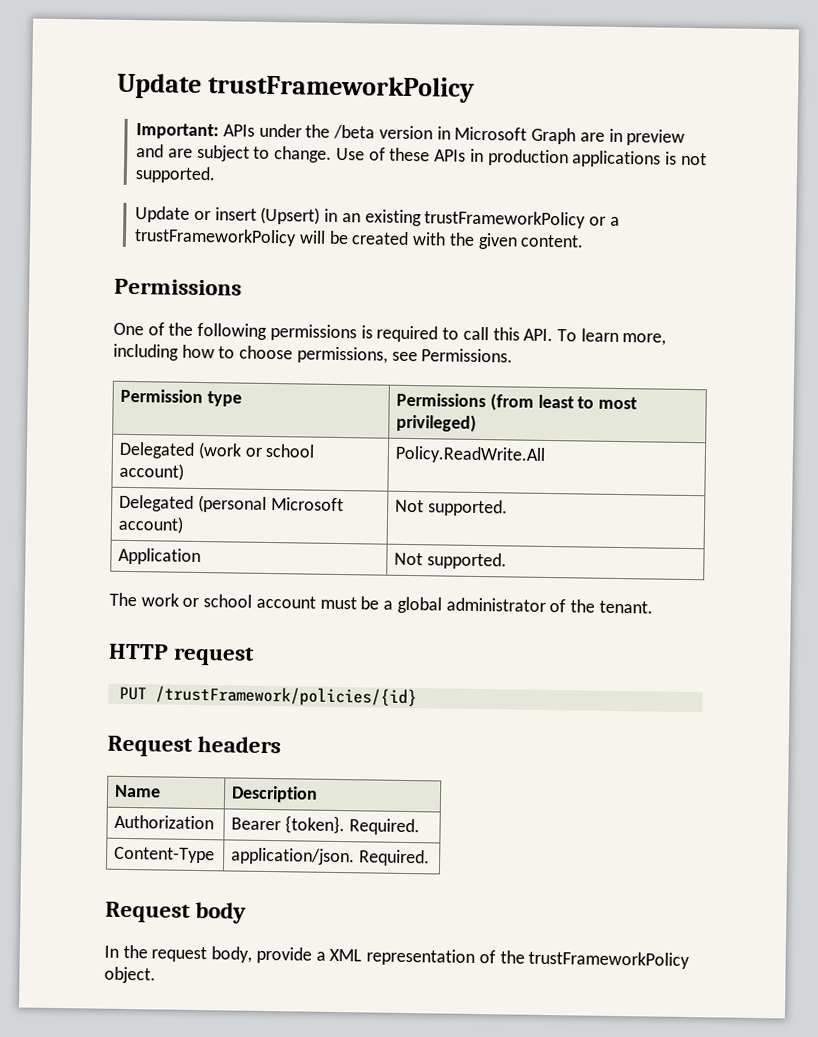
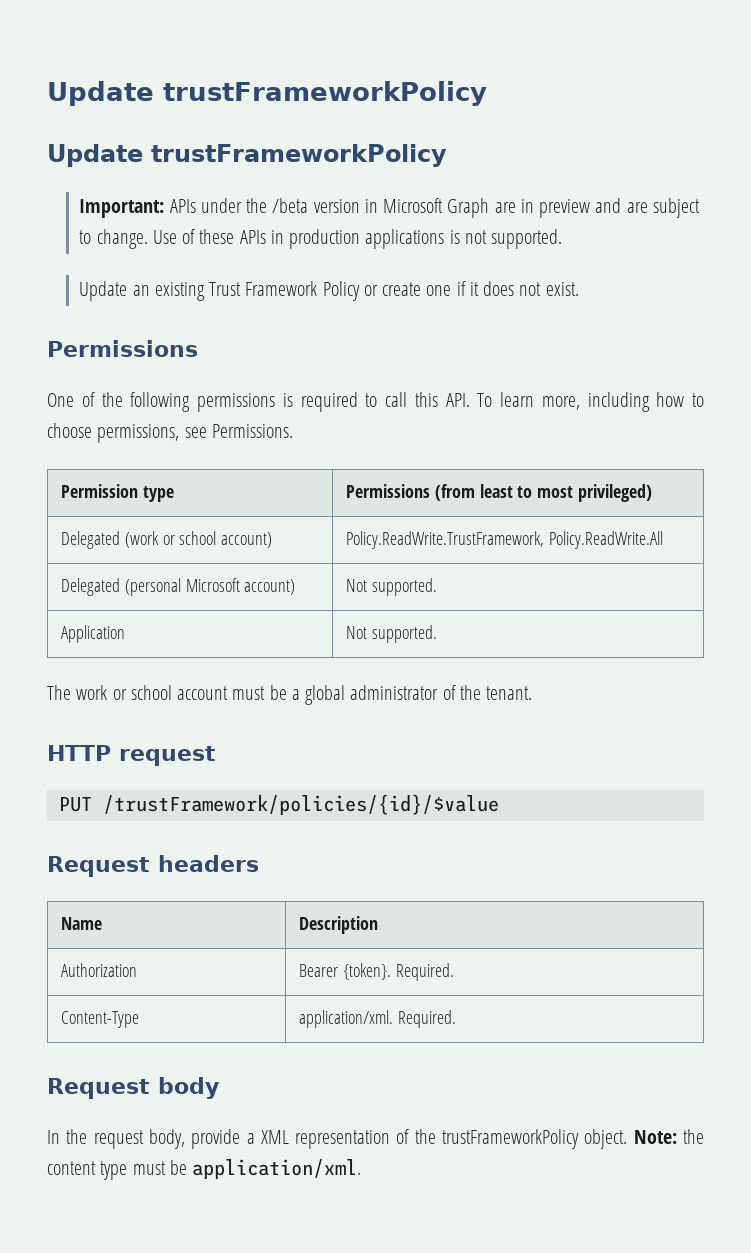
[116,72,476,103] Update trustFrameworkPolicy -> [47,81,487,106] [47,144,447,167] Update trustFrameworkPolicy // Update trustFrameworkPolicy
[194,206,620,229] [134,228,585,250] or insert (Upsert) in an existing trustFrameworkPolicy or a trustFrameworkPolicy will be created with the given content. -> [132,281,579,301] an existing Trust Framework Policy or create one if it does not exist.
(185, 471) none -> [346,531,545,549] Policy.ReadWrite.TrustFramework,
[154,685,417,708] /trustFramework/policies/{id} -> [102,794,499,815] /trustFramework/policies/{id}/$value
[231,847,356,866] application/json. -> [299,1010,394,1028] application/xml.
(156, 975) none -> [633,1129,705,1144] [47,1159,362,1180] Note: the content type must be application/xml.

